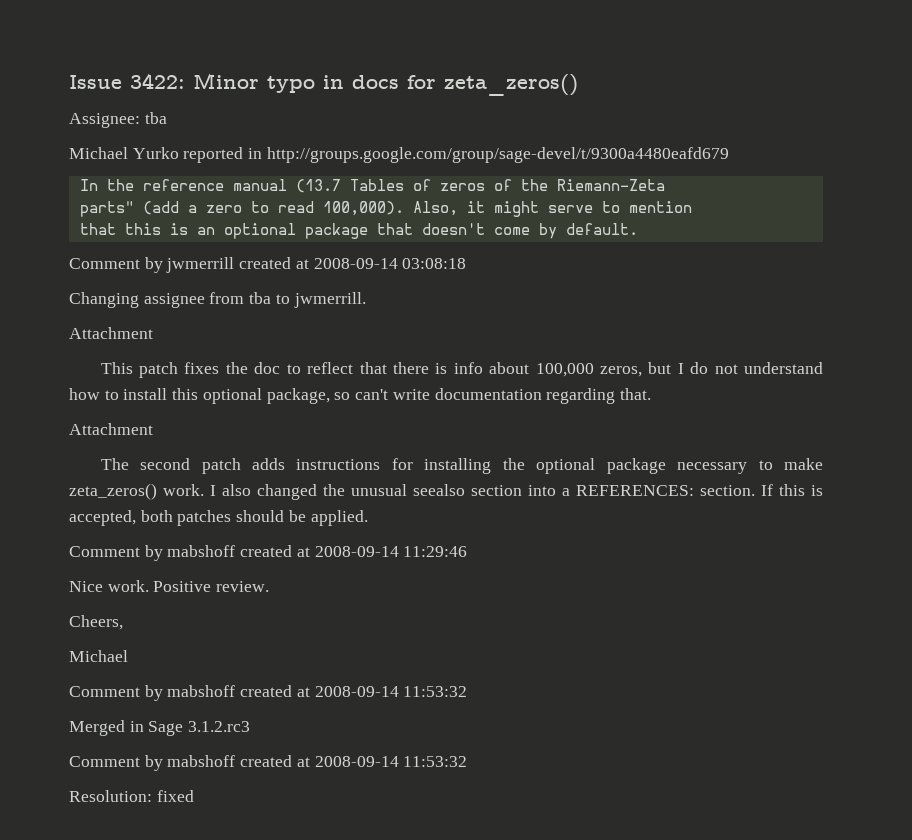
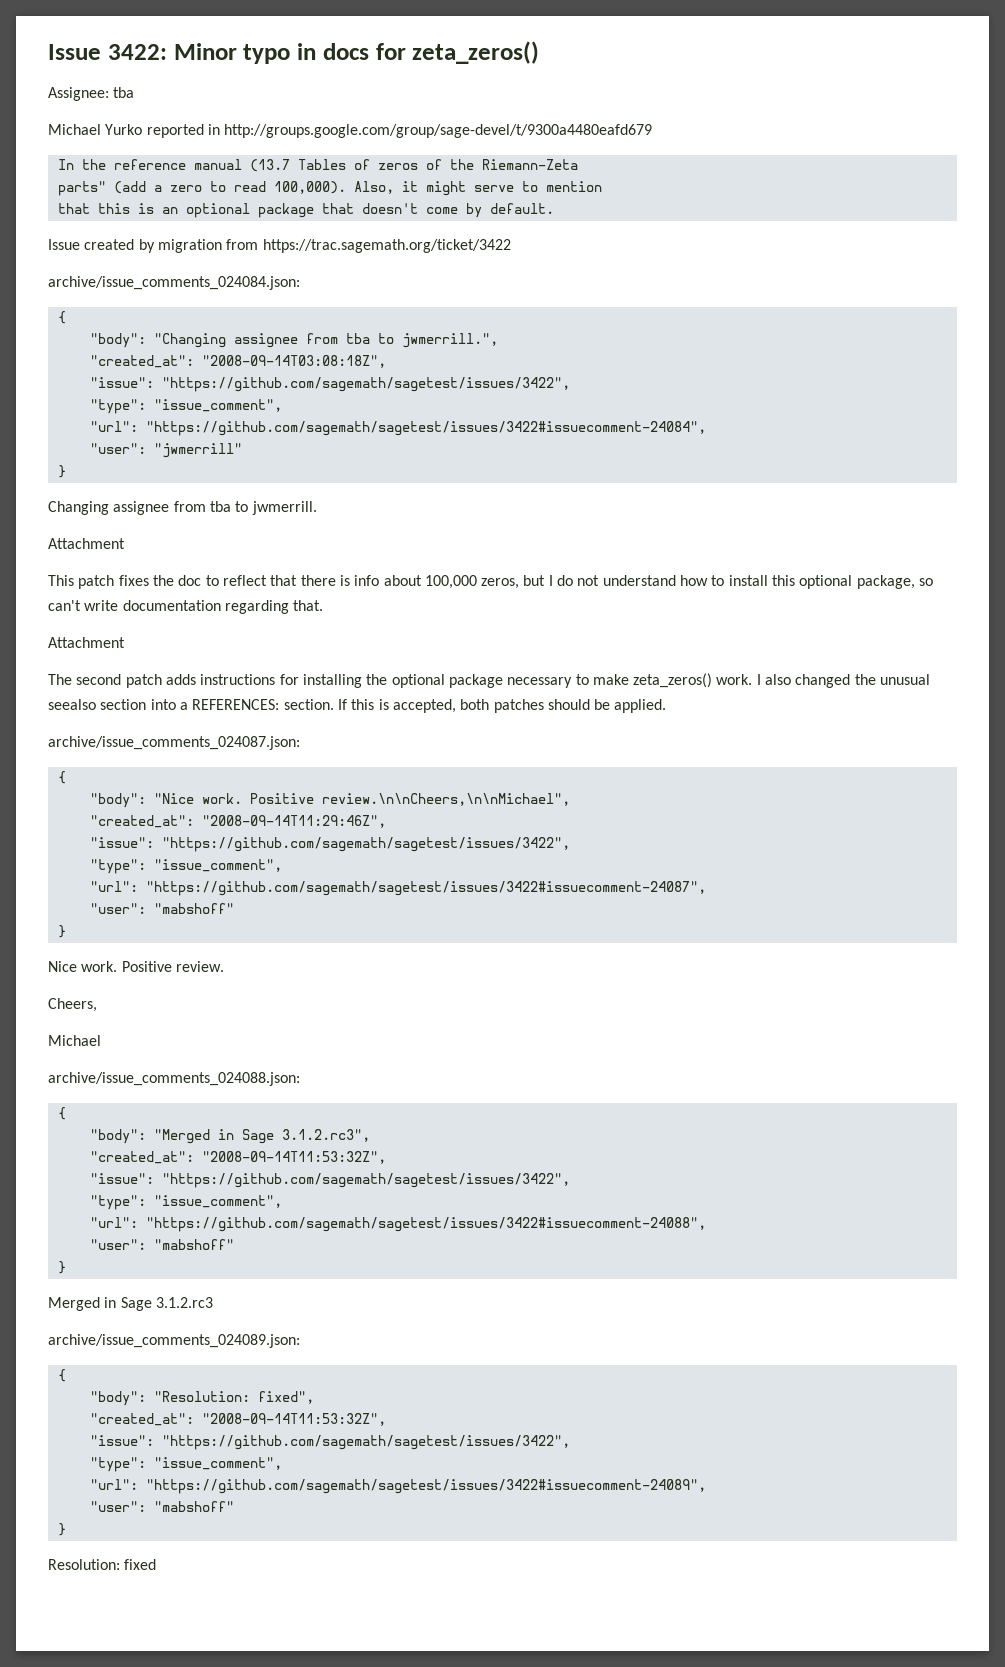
[69,257,467,273] Comment by jwmerrill created at 2008-09-14 03:08:18 -> [48,239,511,253] [48,276,300,290] [57,311,66,324] [89,333,498,348] [89,355,386,368] [89,377,570,392] [89,399,282,414] [89,421,706,436] [89,443,242,458] [57,465,66,478] Issue created by migration from https://trac.sagemath.org/ticket/3422 // archive/issue_comments_024084.json: // { // "body": "Changing assignee from tba to jwmerrill.", // "created_at": "2008-09-14T03:08:18Z", // "issue": "https://github.com/sagemath/sagetest/issues/3422", // "type": "issue_comment", // "url": "https://github.com/sagemath/sagetest/issues/3422#issuecomment-24084", // "user": "jwmerrill" // }
[69,545,468,561] Comment by mabshoff created at 2008-09-14 11:29:46 -> [48,736,300,750] [57,771,66,784] [89,793,570,808] [89,815,386,828] [89,837,570,852] [89,859,282,874] [89,881,706,896] [89,903,234,914] [57,925,66,938] archive/issue_comments_024087.json: // { // "body": "Nice work. Positive review.\n\nCheers,\n\nMichael", // "created_at": "2008-09-14T11:29:46Z", // "issue": "https://github.com/sagemath/sagetest/issues/3422", // "type": "issue_comment", // "url": "https://github.com/sagemath/sagetest/issues/3422#issuecomment-24087", // "user": "mabshoff" // }
[69,685,468,701] [69,720,251,736] [69,755,468,771] Comment by mabshoff created at 2008-09-14 11:53:32 // Merged in Sage 3.1.2.rc3 // Comment by mabshoff created at 2008-09-14 11:53:32 -> [48,1072,300,1086] [57,1107,66,1120] [89,1129,370,1144] [89,1151,386,1164] [89,1173,570,1188] [89,1195,282,1210] [89,1217,706,1232] [89,1239,234,1250] [57,1261,66,1274] [48,1297,213,1311] [48,1334,300,1348] [57,1369,66,1382] [89,1391,314,1406] [89,1413,386,1426] [89,1435,570,1450] [89,1457,282,1472] [89,1479,706,1494] [89,1501,234,1512] [57,1523,66,1536] archive/issue_comments_024088.json: // { // "body": "Merged in Sage 3.1.2.rc3", // "created_at": "2008-09-14T11:53:32Z", // "issue": "https://github.com/sagemath/sagetest/issues/3422", // "type": "issue_comment", // "url": "https://github.com/sagemath/sagetest/issues/3422#issuecomment-24088", // "user": "mabshoff" // } // Merged in Sage 3.1.2.rc3 // archive/issue_comments_024089.json: // { // "body": "Resolution: fixed", // "created_at": "2008-09-14T11:53:32Z", // "issue": "https://github.com/sagemath/sagetest/issues/3422", // "type": "issue_comment", // "url": "https://github.com/sagemath/sagetest/issues/3422#issuecomment-24089", // "user": "mabshoff" // }

